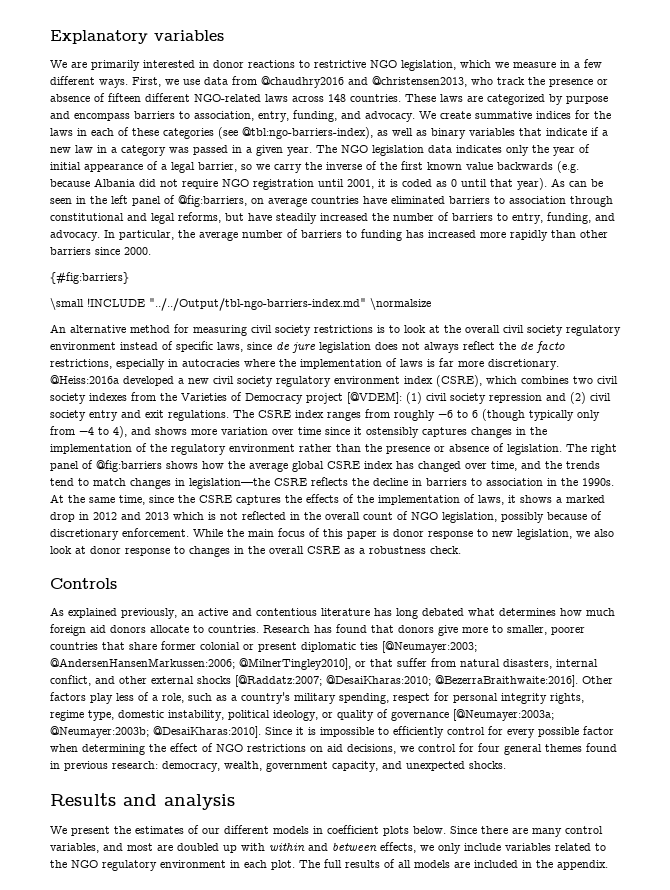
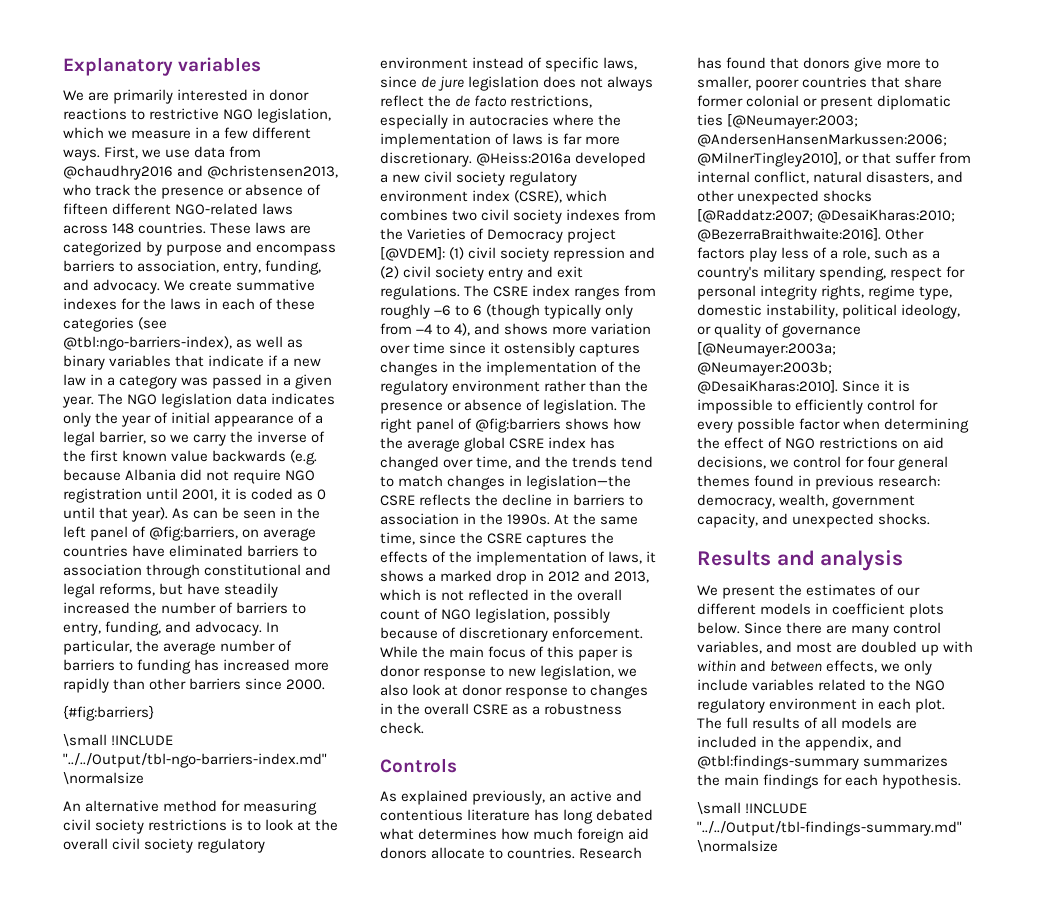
[536,111,571,119] indices -> [63,298,117,310] indexes
[145,512,169,520] 2013 -> [614,571,650,583] 2013,
[460,659,598,669] [50,675,91,686] natural disasters, internal conflict, -> [697,171,934,184] internal conflict, natural disasters,
[151,676,194,684] external -> [737,190,820,205] unexpected
[557,860,608,870] appendix. -> [805,736,903,751] [697,755,949,770] [697,774,962,789] [697,802,808,815] [697,821,962,836] [697,840,778,853] appendix, and @tbl:findings-summary summarizes the main findings for each hypothesis. // \small !INCLUDE "../../Output/tbl-findings-summary.md" \normalsize

